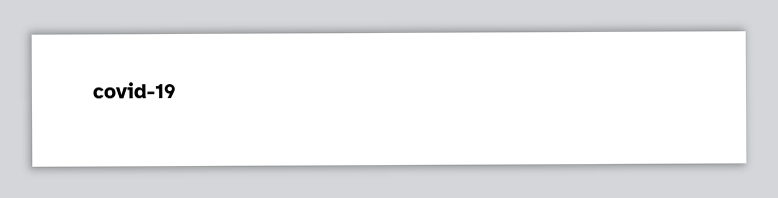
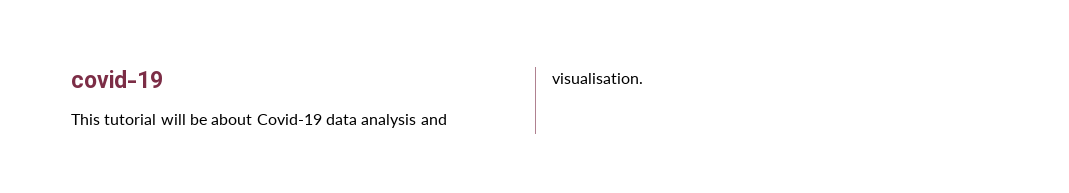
(176, 90) none -> [71,114,447,128] [552,73,643,84] // This tutorial will be about Covid-19 data analysis and visualisation.

